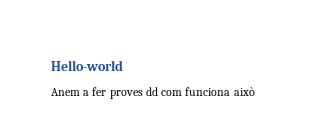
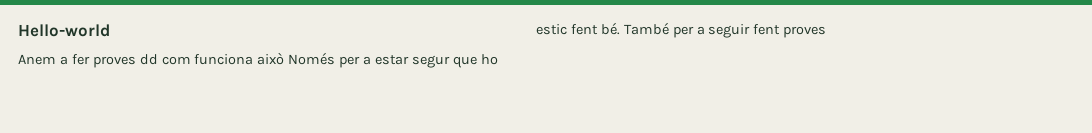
(255, 91) none -> [288,52,498,68] [536,22,827,38] Només per a estar segur que ho estic fent bé. També per a seguir fent proves

